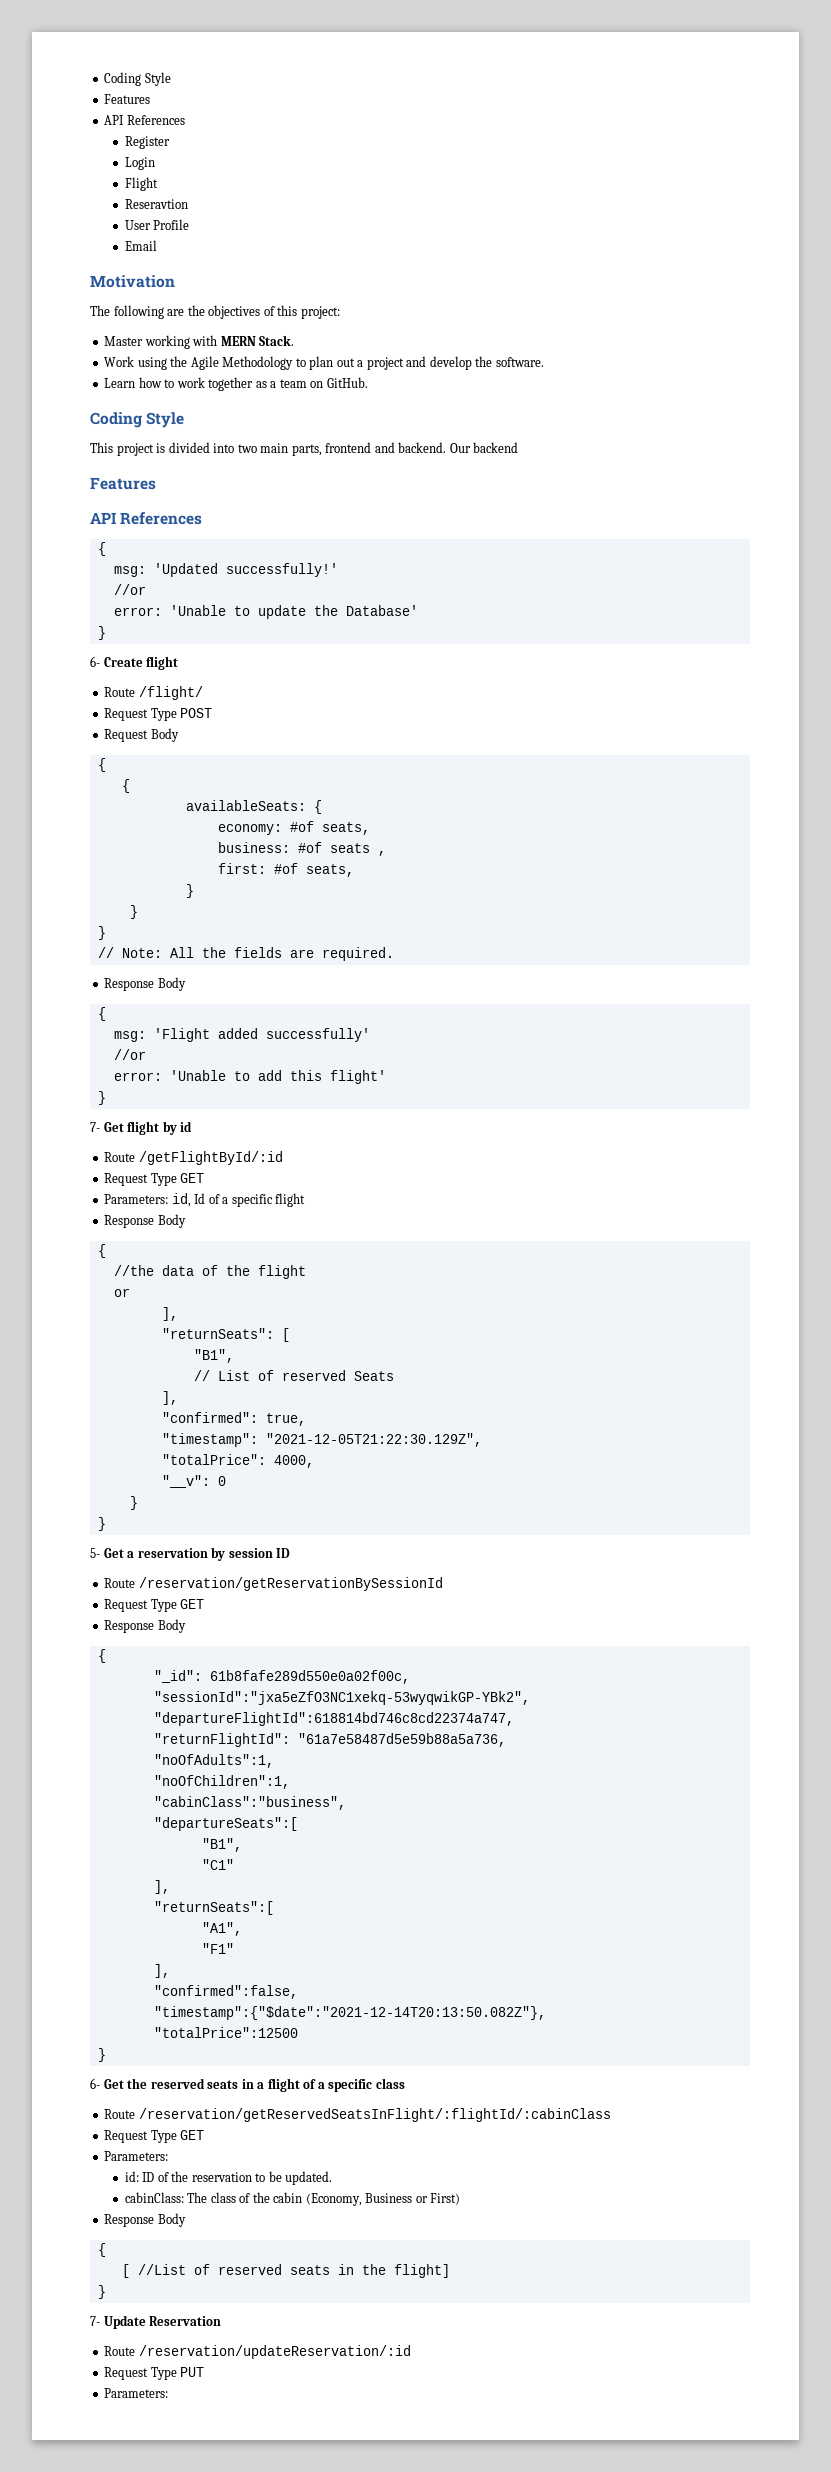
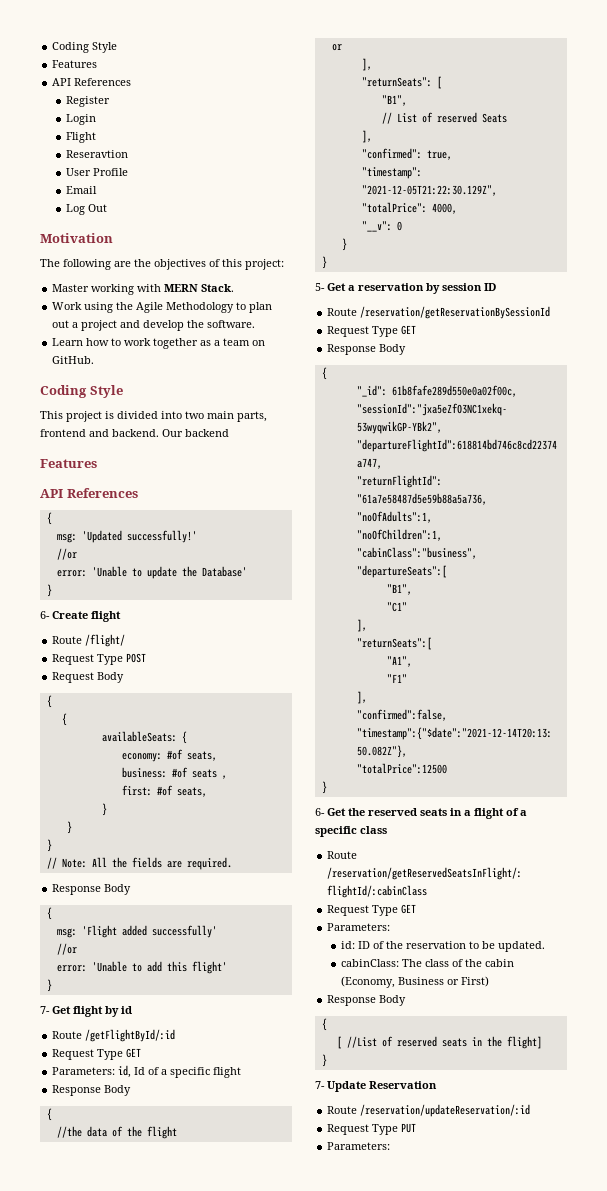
(157, 245) none -> [65,204,107,215] // Log Out

